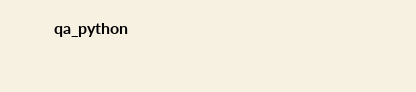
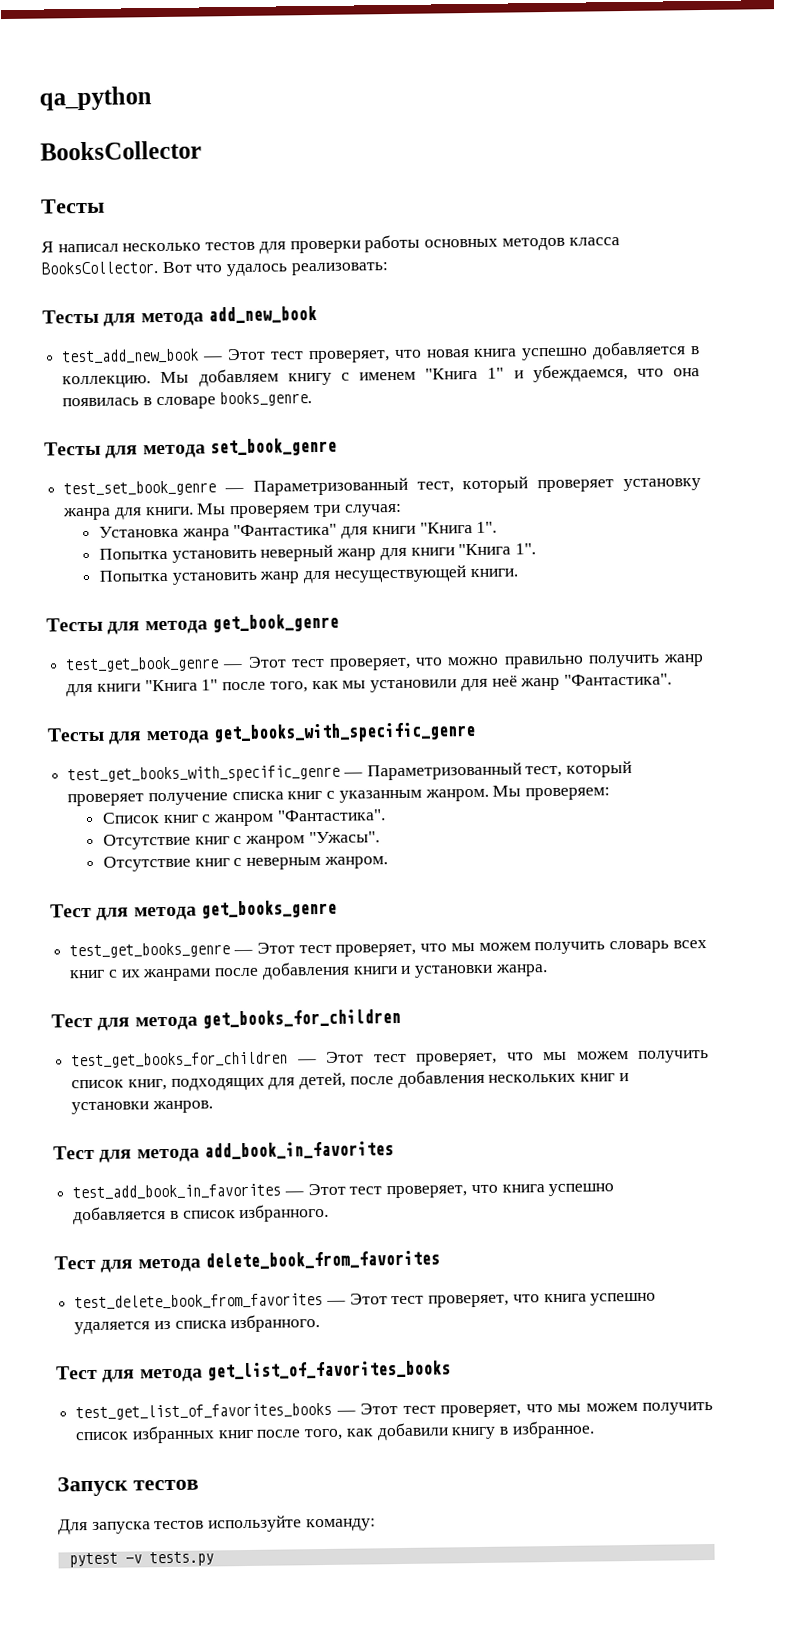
(128, 30) none -> [40,140,202,161] [41,198,105,214] [41,234,620,254] [41,261,389,277] [42,306,317,327] [61,341,700,365] [62,363,700,389] [62,391,313,410] [44,437,337,459] [63,476,701,497] [63,503,402,521] [98,521,498,541] [98,543,537,563] [98,565,518,585] [46,613,339,635] [65,654,705,673] [66,673,672,697] [47,721,476,745] [67,760,633,784] [67,785,611,807] [101,809,386,827] [102,831,380,850] [102,855,388,872] [50,899,337,921] [69,940,707,959] [69,961,548,982] [51,1008,401,1031] [71,1050,709,1069] [71,1069,629,1091] [71,1100,213,1115] [53,1141,394,1163] [72,1183,615,1201] [73,1203,330,1225] [54,1250,440,1273] [74,1292,657,1311] [74,1314,321,1335] [56,1360,451,1383] [75,1401,713,1421] [75,1420,595,1444] [57,1476,199,1497] [58,1515,376,1535] [68,1551,214,1568] // BooksCollector // Тесты // Я написал несколько тестов для проверки работы основных методов класса BooksCollector. Вот что удалось реализовать: // Тесты для метода add_new_book // test_add_new_book — Этот тест проверяет, что новая книга успешно добавляется в коллекцию. Мы добавляем книгу с именем "Книга 1" и убеждаемся, что она появилась в словаре books_genre. // Тесты для метода set_book_genre // test_set_book_genre — Параметризованный тест, который проверяет установку жанра для книги. Мы проверяем три случая: // Установка жанра "Фантастика" для книги "Книга 1". // Попытка установить неверный жанр для книги "Книга 1". // Попытка установить жанр для несуществующей книги. // Тесты для метода get_book_genre // test_get_book_genre — Этот тест проверяет, что можно правильно получить жанр для книги "Книга 1" после того, как мы установили для неё жанр "Фантастика". // Тесты для метода get_books_with_specific_genre // test_get_books_with_specific_genre — Параметризованный тест, который проверяет получение списка книг с указанным жанром. Мы проверяем: // Список книг с жанром "Фантастика". // Отсутствие книг с жанром "Ужасы". // Отсутствие книг с неверным жанром. // Тест для метода get_books_genre // test_get_books_genre — Этот тест проверяет, что мы можем получить словарь всех книг с их жанрами после добавления книги и установки жанра. // Тест для метода get_books_for_children // test_get_books_for_children — Этот тест проверяет, что мы можем получить список книг, подходящих для детей, после добавления нескольких книг и установки жанров. // Тест для метода add_book_in_favorites // test_add_book_in_favorites — Этот тест проверяет, что книга успешно добавляется в список избранного. // Тест для метода delete_book_from_favorites // test_delete_book_from_favorites — Этот тест проверяет, что книга успешно удаляется из списка избранного. // Тест для метода get_list_of_favorites_books // test_get_list_of_favorites_books — Этот тест проверяет, что мы можем получить список избранных книг после того, как добавили книгу в избранное. // Запуск тестов // Для запуска тестов используйте команду: // pytest -v tests.py

